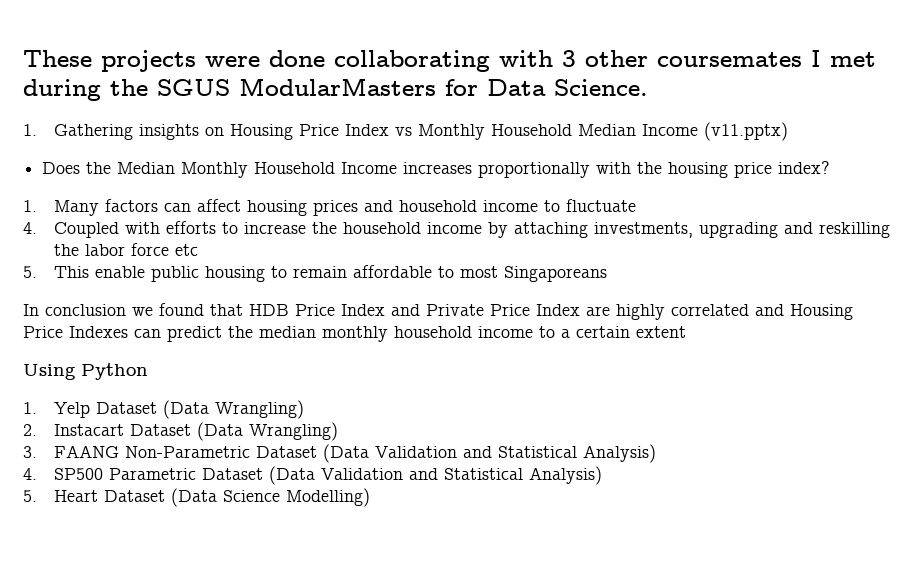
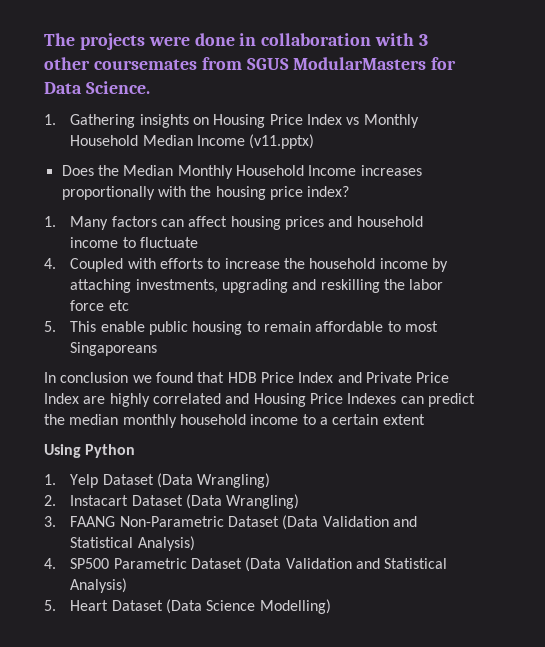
[23,50,92,67] These -> [44,33,75,46] The
[334,50,490,72] collaborating -> [239,33,372,46] in collaboration
[811,50,876,67] [23,79,148,101] I met during the -> [201,57,242,70] from

